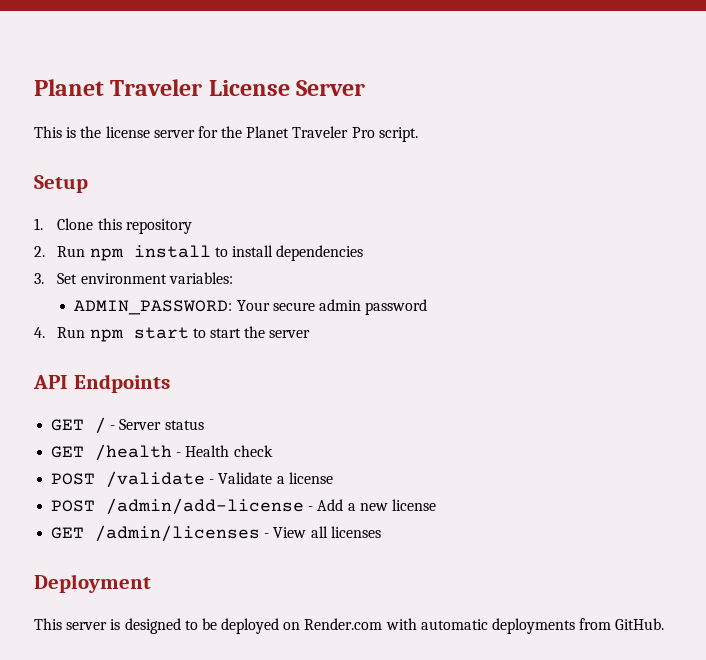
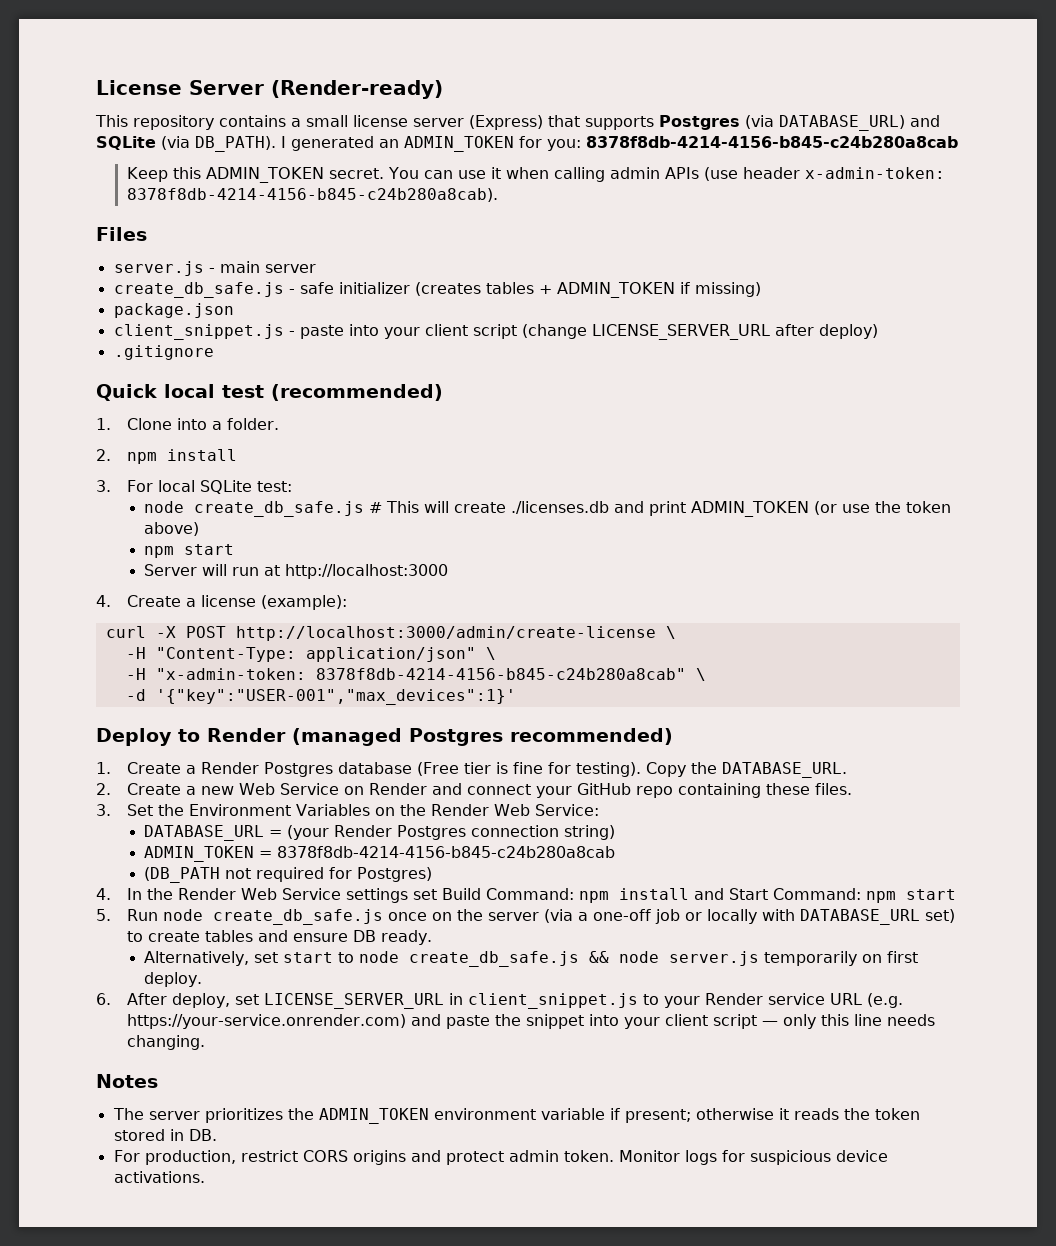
[34,79,203,96] Planet Traveler -> (96, 87) none
[34,126,418,142] [34,175,88,193] [34,218,192,234] [34,245,364,261] [34,272,233,284] [74,299,428,315] [34,326,311,342] [33,374,170,393] [51,417,204,434] [51,444,273,461] [51,471,333,488] [51,498,436,515] [51,525,381,542] [34,574,151,593] [34,618,665,634] // This is the license server for the Planet Traveler Pro script. // Setup // 1. Clone this repository // 2. Run npm install to install dependencies // 3. Set environment variables: // ADMIN_PASSWORD: Your secure admin password // 4. Run npm start to start the server // API Endpoints // GET / - Server status // GET /health - Health check // POST /validate - Validate a license // POST /admin/add-license - Add a new license // GET /admin/licenses - View all licenses // Deployment // This server is designed to be deployed on Render.com with automatic deployments from GitHub. -> [271,80,443,99] [95,115,940,131] [96,136,958,152] [126,167,945,183] [126,188,498,202] [96,227,147,241] [113,261,316,276] [113,282,761,298] [113,303,234,318] [113,324,878,340] [113,345,214,360] [96,384,443,401] [96,418,279,430] [96,449,237,464] [96,480,292,494] [144,501,952,517] [144,522,200,536] [144,544,235,558] [144,564,449,579] [96,595,347,610] [105,626,676,641] [125,647,496,662] [125,668,706,681] [125,689,516,705] [96,728,673,746] [96,762,847,778] [96,783,852,798] [96,804,599,816] [144,825,616,841] [144,846,616,862] [144,867,433,883] [96,888,956,903] [96,909,955,925] [126,930,432,945] [144,951,919,967] [144,972,203,987] [96,993,903,1009] [126,1014,935,1029] [126,1035,205,1050] [96,1074,158,1088] [112,1108,920,1124] [113,1129,217,1141] [113,1150,888,1165] [113,1171,205,1183] (Render-ready) // This repository contains a small license server (Express) that supports Postgres (via DATABASE_URL) and SQLite (via DB_PATH). I generated an ADMIN_TOKEN for you: 8378f8db-4214-4156-b845-c24b280a8cab // Keep this ADMIN_TOKEN secret. You can use it when calling admin APIs (use header x-admin-token: 8378f8db-4214-4156-b845-c24b280a8cab). // Files // server.js - main server // create_db_safe.js - safe initializer (creates tables + ADMIN_TOKEN if missing) // package.json // client_snippet.js - paste into your client script (change LICENSE_SERVER_URL after deploy) // .gitignore // Quick local test (recommended) // 1. Clone into a folder. // 2. npm install // 3. For local SQLite test: // node create_db_safe.js # This will create ./licenses.db and print ADMIN_TOKEN (or use the token above) // npm start // Server will run at http://localhost:3000 // 4. Create a license (example): // curl -X POST http://localhost:3000/admin/create-license \ // -H "Content-Type: application/json" \ // -H "x-admin-token: 8378f8db-4214-4156-b845-c24b280a8cab" \ // -d '{"key":"USER-001","max_devices":1}' // Deploy to Render (managed Postgres recommended) // 1. Create a Render Postgres database (Free tier is fine for testing). Copy the DATABASE_URL. // 2. Create a new Web Service on Render and connect your GitHub repo containing these files. // 3. Set the Environment Variables on the Render Web Service: // DATABASE_URL = (your Render Postgres connection string) // ADMIN_TOKEN = 8378f8db-4214-4156-b845-c24b280a8cab // (DB_PATH not required for Postgres) // 4. In the Render Web Service settings set Build Command: npm install and Start Command: npm start // 5. Run node create_db_safe.js once on the server (via a one-off job or locally with DATABASE_URL set) to create tables and ensure DB ready. // Alternatively, set start to node create_db_safe.js && node server.js temporarily on first deploy. // 6. After deploy, set LICENSE_SERVER_URL in client_snippet.js to your Render service URL (e.g. https://your-service.onrender.com) and paste the snippet into your client script — only this line needs changing. // Notes // The server prioritizes the ADMIN_TOKEN environment variable if present; otherwise it reads the token stored in DB. // For production, restrict CORS origins and protect admin token. Monitor logs for suspicious device activations.

